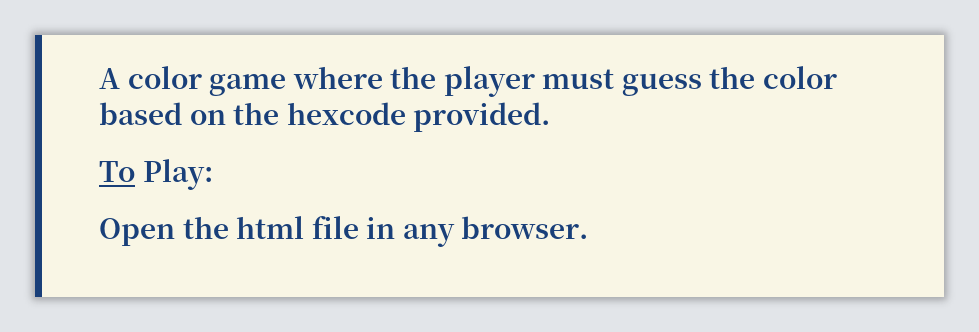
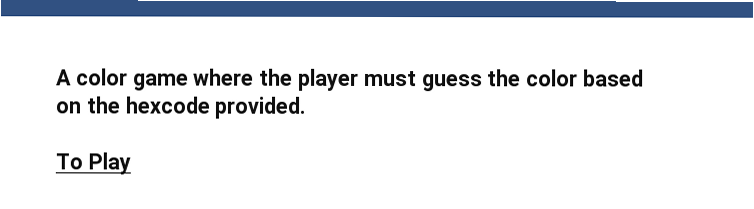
[142,159,213,190] [99,216,589,247] Play: // Open the html file in any browser. -> [87,152,131,175] Play

